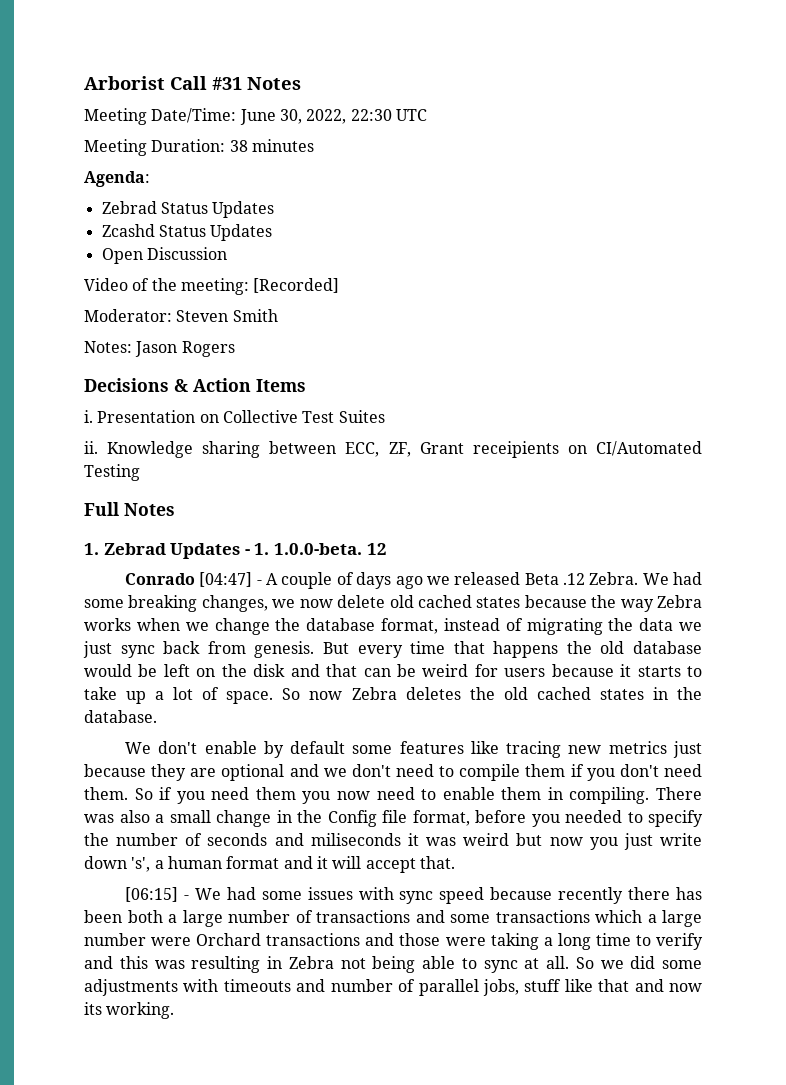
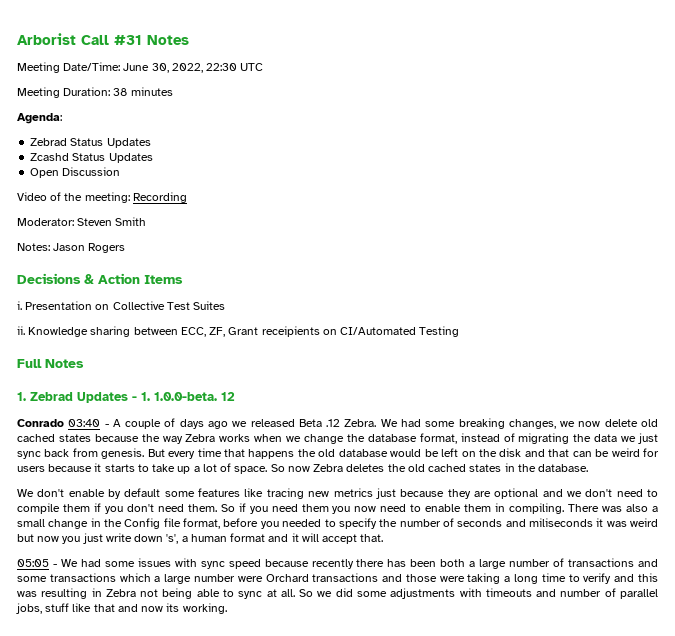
[253,278,340,293] [Recorded] -> [132,192,187,203] Recording
[199,572,253,587] [04:47] -> [68,419,101,427] 03:40
[124,887,178,902] [06:15] -> [17,559,49,567] 05:05

